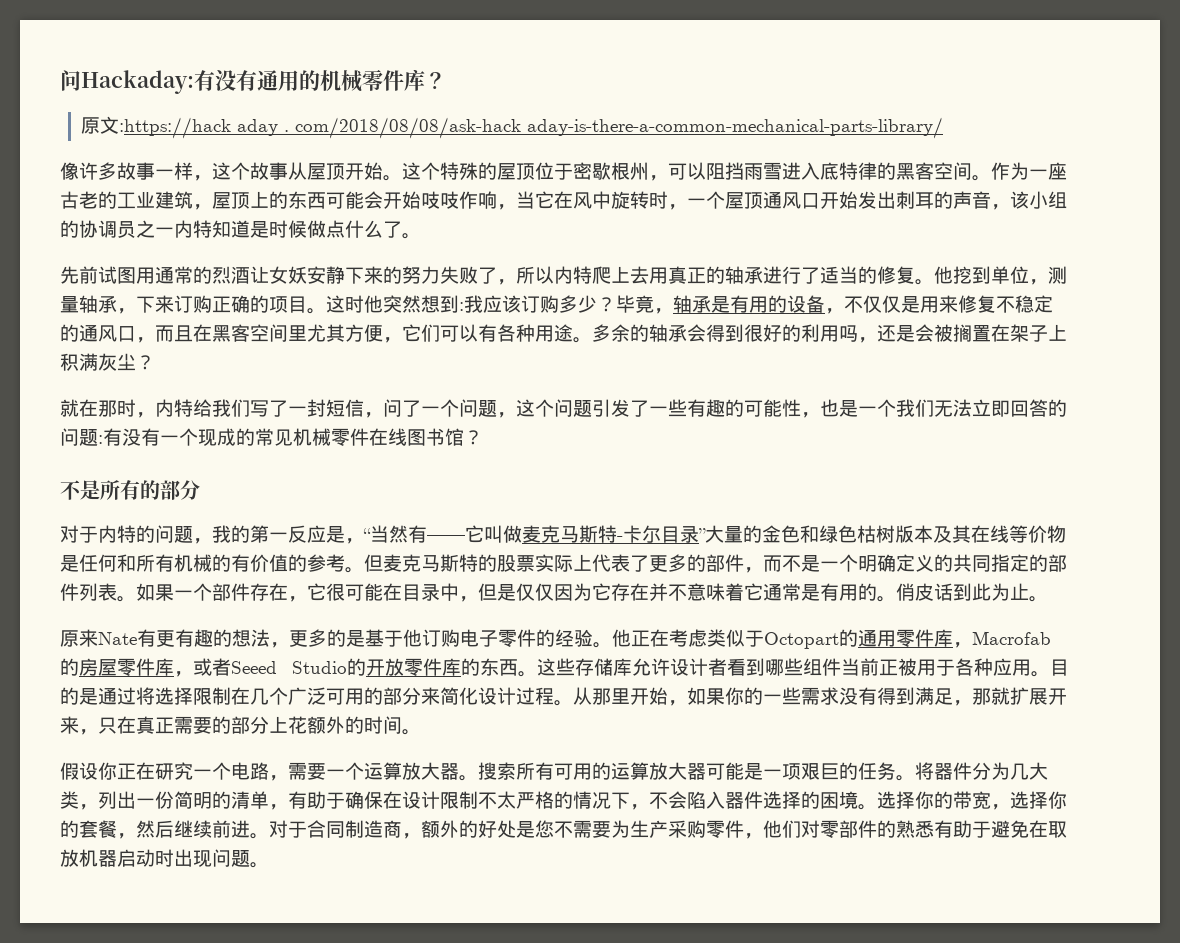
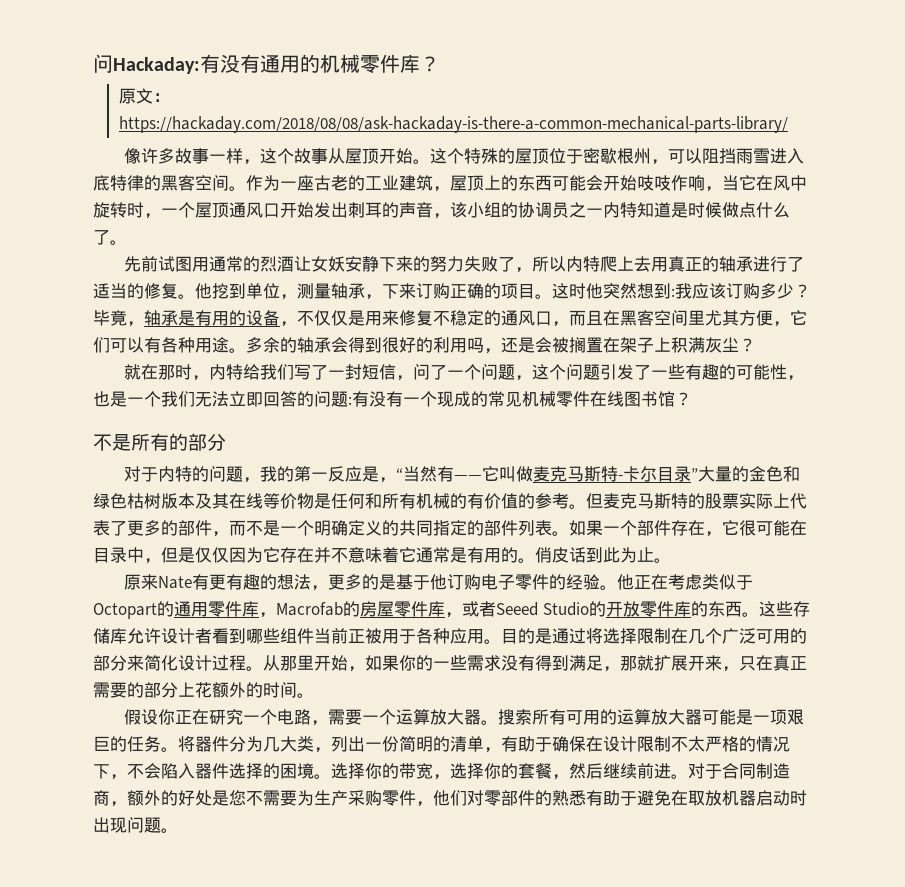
[119,117,944,139] :https://hack aday . com/2018/08/08/ask-hack aday-is-there-a-common-mechanical-parts-library/ -> [152,93,170,102] [118,116,788,133] ：https://hackaday.com/2018/08/08/ask-hackaday-is-there-a-common-mechanical-parts-library/

